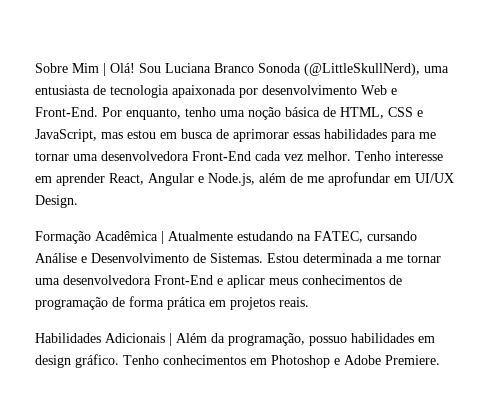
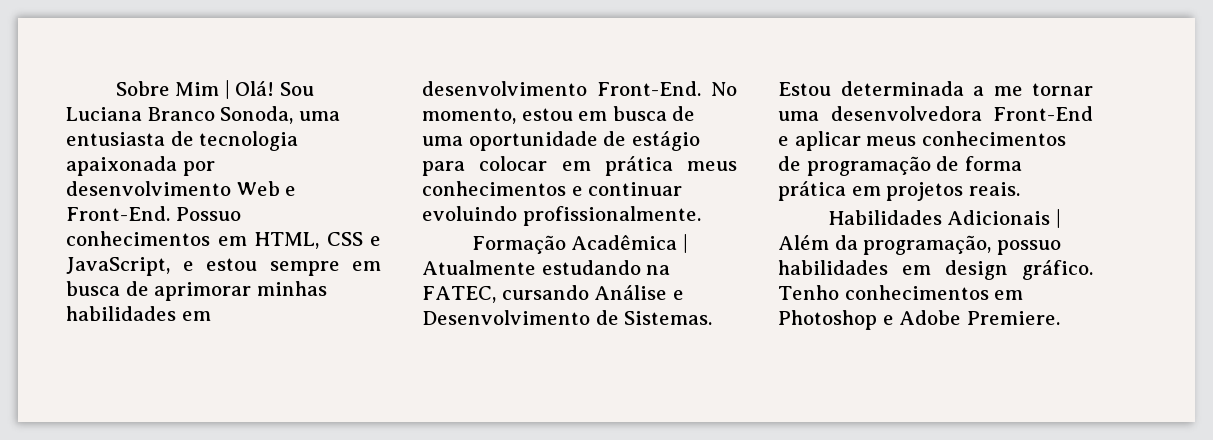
[258,63,420,76] Sonoda (@LittleSkullNerd), -> [220,106,294,124] Sonoda,
[102,107,423,120] [35,129,436,142] [35,151,443,161] [35,172,454,186] [35,195,78,208] Por enquanto, tenho uma noção básica de HTML, CSS e JavaScript, mas estou em busca de aprimorar essas habilidades para me tornar uma desenvolvedora Front-End cada vez melhor. Tenho interesse em aprender React, Angular e Node.js, além de me aprofundar em UI/UX Design. -> [175,207,241,221] [66,231,381,249] [66,257,381,276] [66,281,327,301] [66,306,211,321] [422,81,737,96] [422,106,696,124] [422,131,700,151] [422,156,737,176] [422,181,683,196] [422,206,701,226] Possuo conhecimentos em HTML, CSS e JavaScript, e estou sempre em busca de aprimorar minhas habilidades em desenvolvimento Front-End. No momento, estou em busca de uma oportunidade de estágio para colocar em prática meus conhecimentos e continuar evoluindo profissionalmente.

